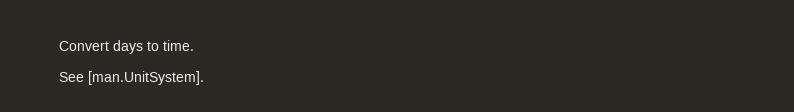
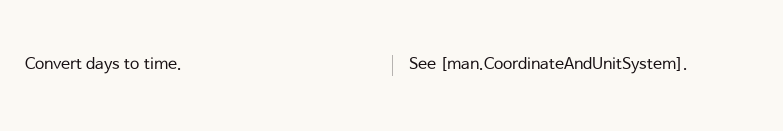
[88,71,204,85] [man.UnitSystem]. -> [440,57,689,74] [man.CoordinateAndUnitSystem].

